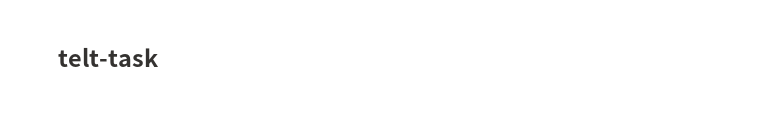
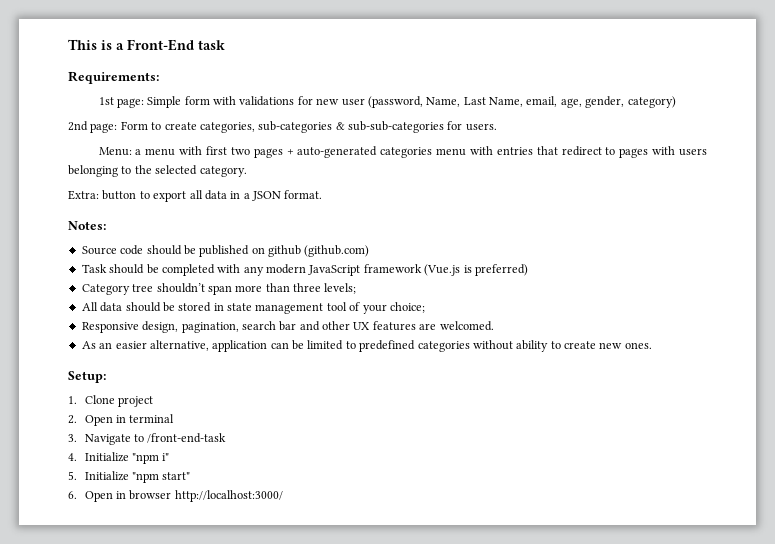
[58,47,159,67] telt-task -> [68,39,225,51] [68,71,159,84] [98,96,676,108] [68,121,497,133] [98,146,707,158] [68,165,247,177] [68,190,323,202] [68,221,106,230] [81,245,370,257] [81,264,528,276] [81,283,357,295] [81,302,425,314] [81,321,494,333] [81,340,652,352] [68,371,106,383] [68,395,153,407] [68,414,175,426] [68,433,227,445] [68,452,170,464] [68,471,191,483] [68,490,283,502] This is a Front-End task // Requirements: // 1st page: Simple form with validations for new user (password, Name, Last Name, email, age, gender, category) // 2nd page: Form to create categories, sub-categories & sub-sub-categories for users. // Menu: a menu with first two pages + auto-generated categories menu with entries that redirect to pages with users belonging to the selected category. // Extra: button to export all data in a JSON format. // Notes: // Source code should be published on github (github.com) // Task should be completed with any modern JavaScript framework (Vue.js is preferred) // Category tree shouldn’t span more than three levels; // All data should be stored in state management tool of your choice; // Responsive design, pagination, search bar and other UX features are welcomed. // As an easier alternative, application can be limited to predefined categories without ability to create new ones. // Setup: // 1. Clone project // 2. Open in terminal // 3. Navigate to /front-end-task // 4. Initialize "npm i" // 5. Initialize "npm start" // 6. Open in browser http://localhost:3000/

